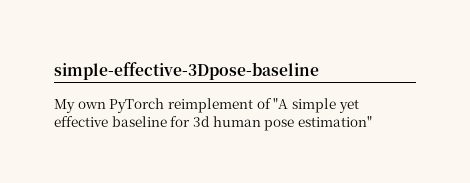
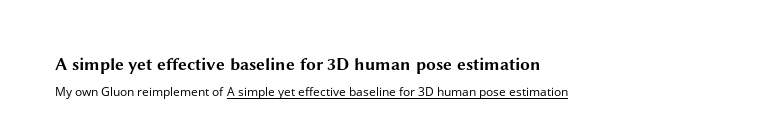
[54,62,319,80] [54,98,359,113] [54,116,372,131] simple-effective-3Dpose-baseline // My own PyTorch reimplement of "A simple yet effective baseline for 3d human pose estimation" -> [55,57,541,74] [55,87,569,99] A simple yet effective baseline for 3D human pose estimation // My own Gluon reimplement of A simple yet effective baseline for 3D human pose estimation

